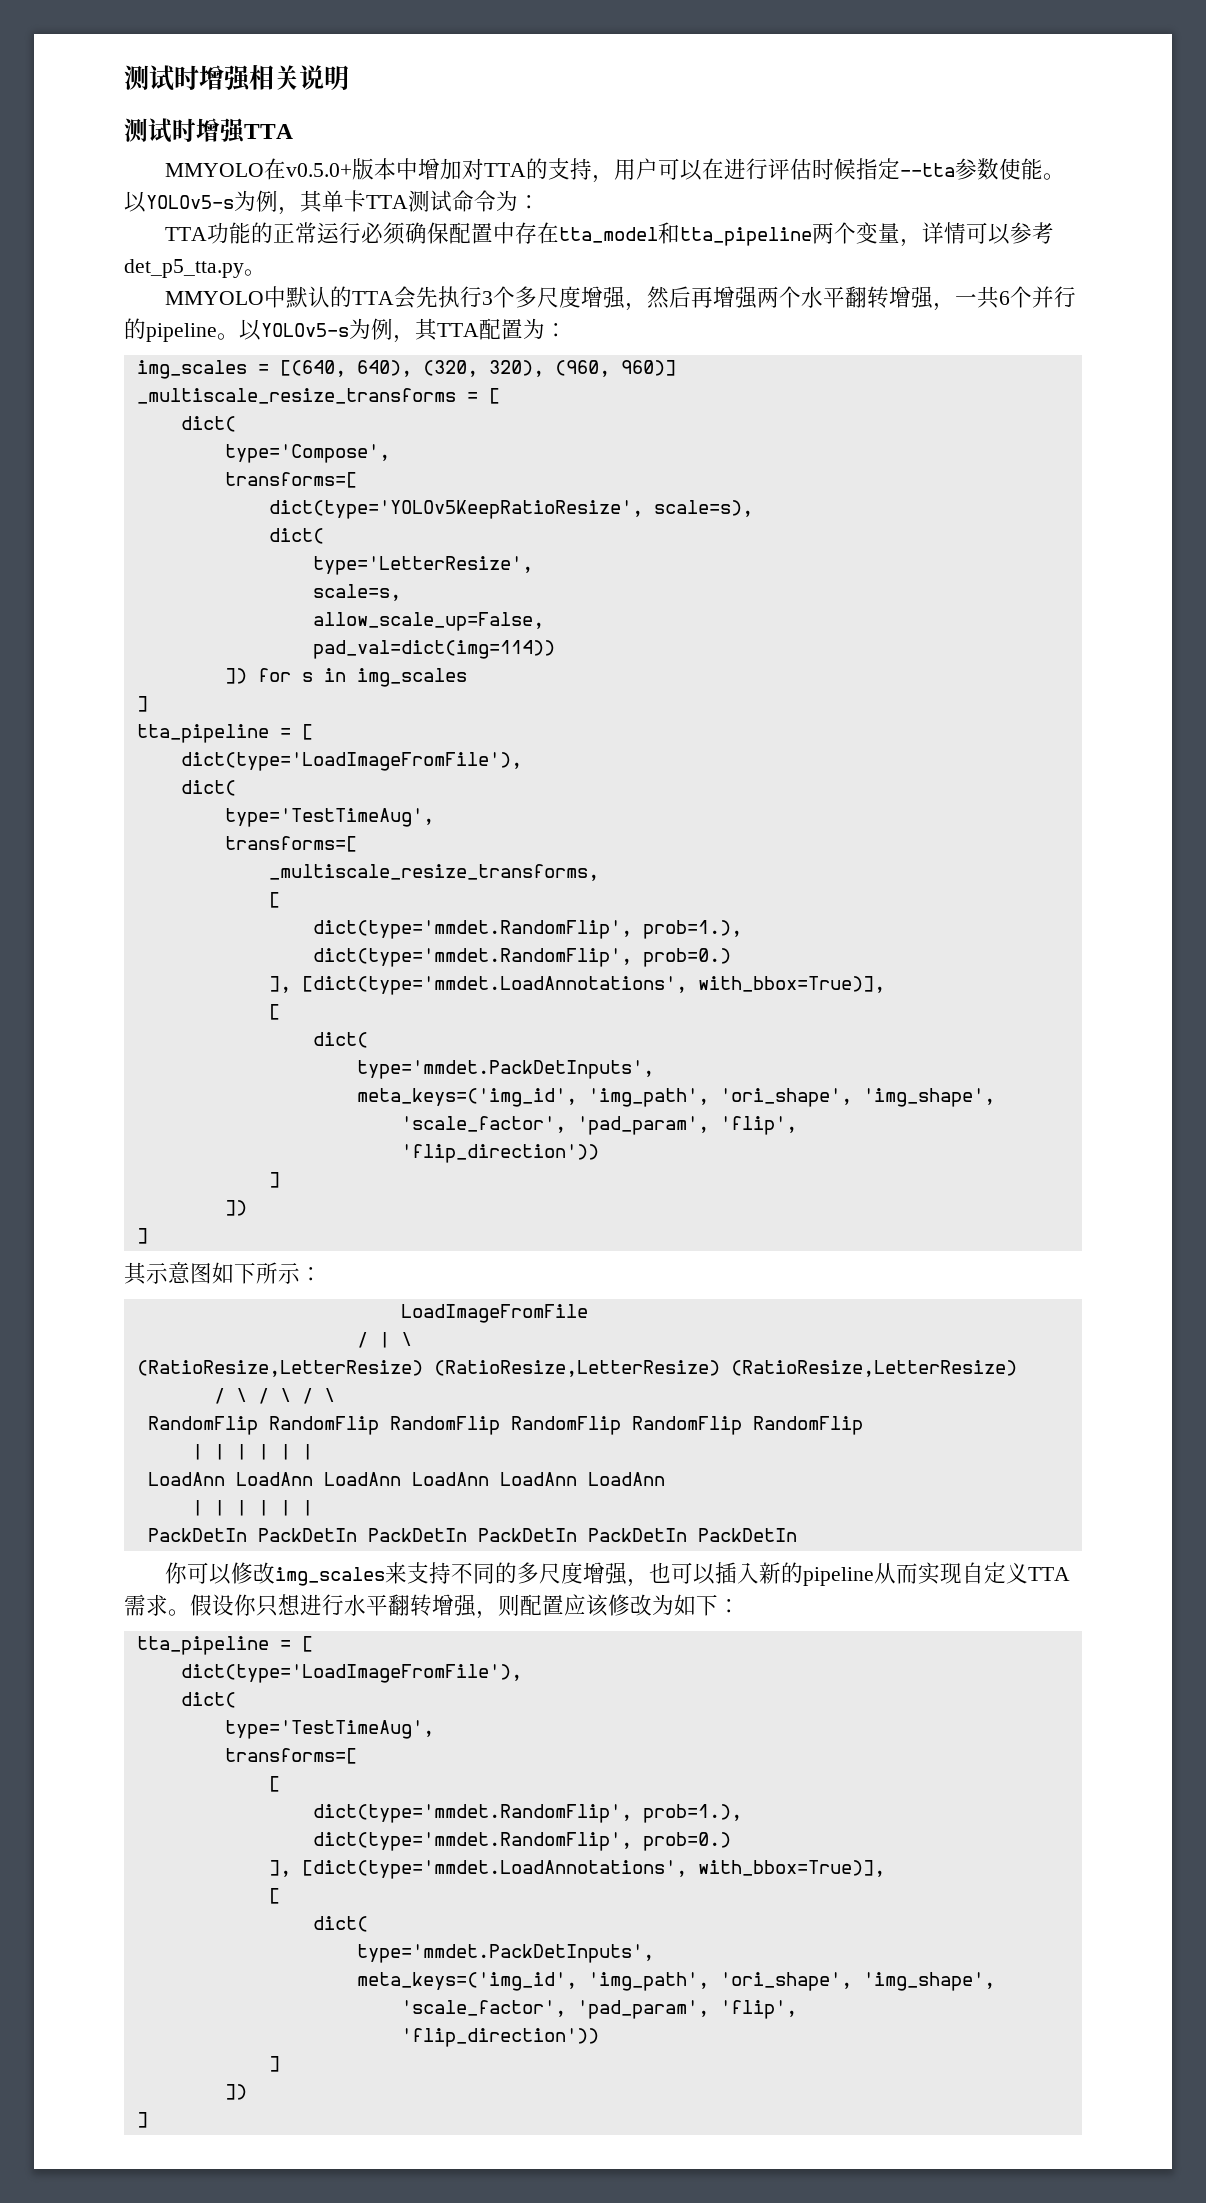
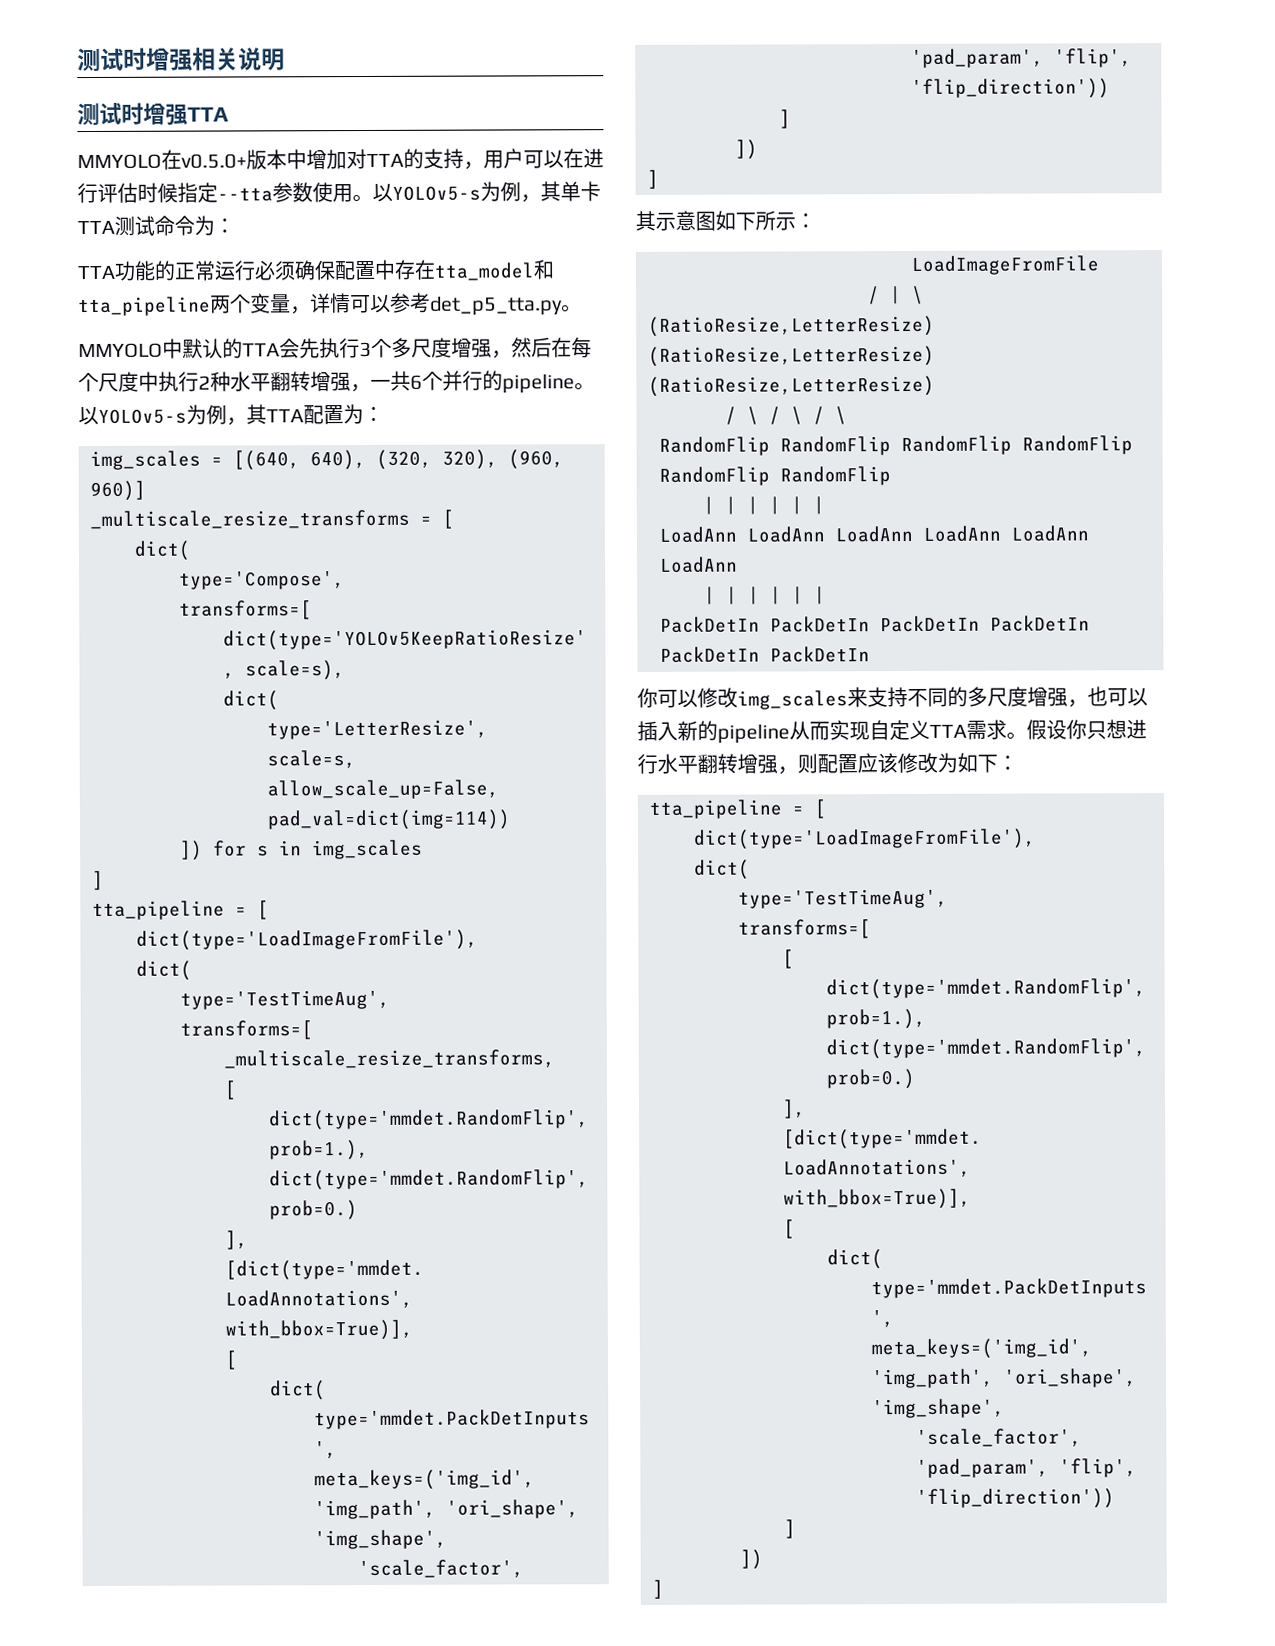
[1020,158,1043,180] 能 -> [332,184,353,203] 用
[690,286,801,309] 再增强两个 -> [551,337,592,359] [78,371,231,393] 在每个尺度中执行2种

